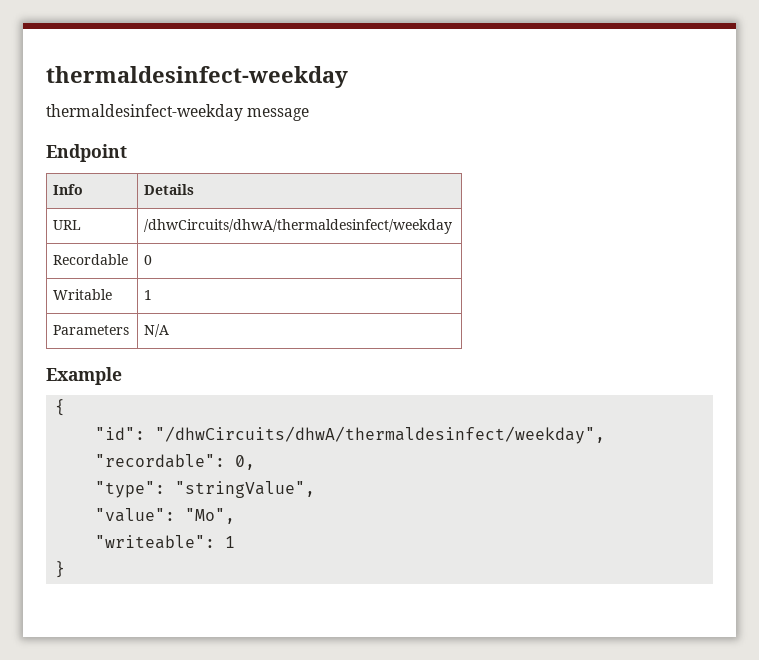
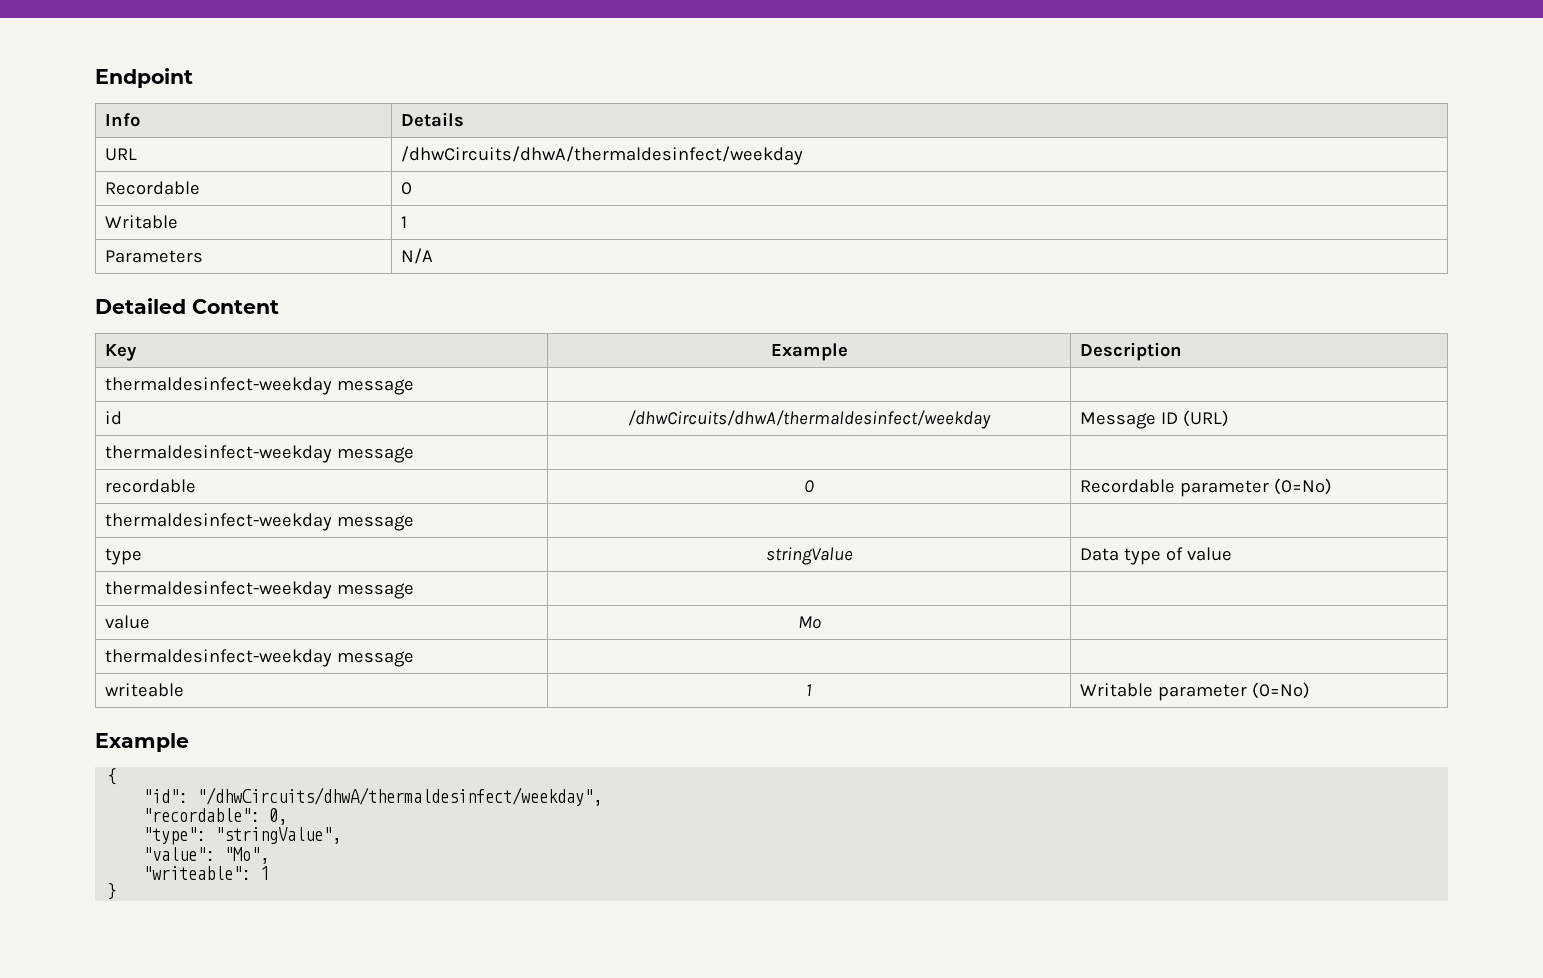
[46,66,348,88] [46,104,310,121] thermaldesinfect-weekday // thermaldesinfect-weekday message // -> (95, 78) none
(170, 330) none -> [95,298,279,314] [104,344,137,361] [770,343,848,361] [1079,342,1182,361] [104,377,414,395] [104,411,122,425] [628,410,991,429] [1079,410,1229,429] [104,445,414,463] [104,479,196,493] [804,480,814,493] [1079,478,1332,497] [104,513,414,531] [104,548,142,565] [765,547,853,565] [1079,547,1232,565] [104,581,414,599] [104,615,150,629] [797,616,821,629] [104,649,414,667] [104,683,184,697] [806,684,812,696] [1079,682,1310,701] // Detailed Content // Key | Example | Description // thermaldesinfect-weekday message | | // id | /dhwCircuits/dhwA/thermaldesinfect/weekday | Message ID (URL) // thermaldesinfect-weekday message | | // recordable | 0 | Recordable parameter (0=No) // thermaldesinfect-weekday message | | // type | stringValue | Data type of value // thermaldesinfect-weekday message | | // value | Mo | // thermaldesinfect-weekday message | | // writeable | 1 | Writable parameter (0=No)

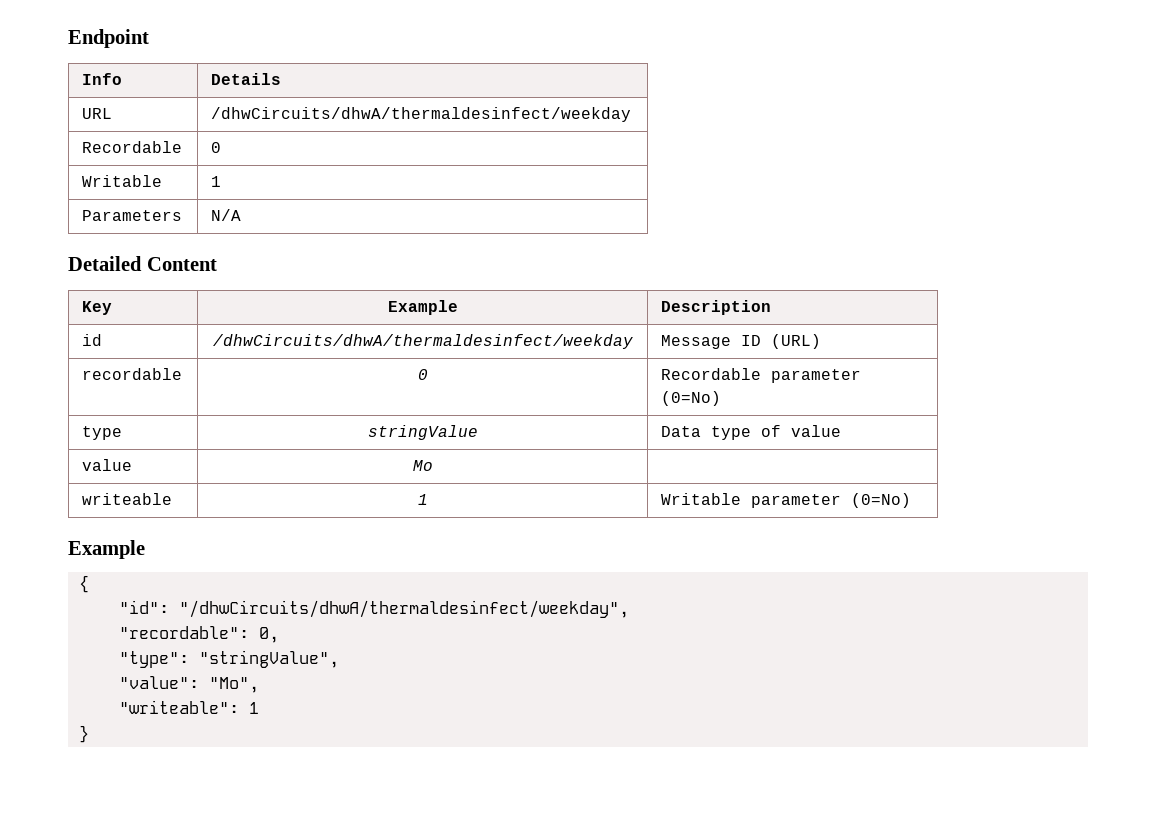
[104,377,414,395] // thermaldesinfect-weekday message | | -> (772, 307) none
[104,445,414,463] // thermaldesinfect-weekday message | | -> (822, 341) none
[104,513,414,531] // thermaldesinfect-weekday message | | -> (722, 398) none
[104,581,414,599] // thermaldesinfect-weekday message | | -> (842, 431) none
[104,649,414,667] // thermaldesinfect-weekday message | | -> (433, 465) none

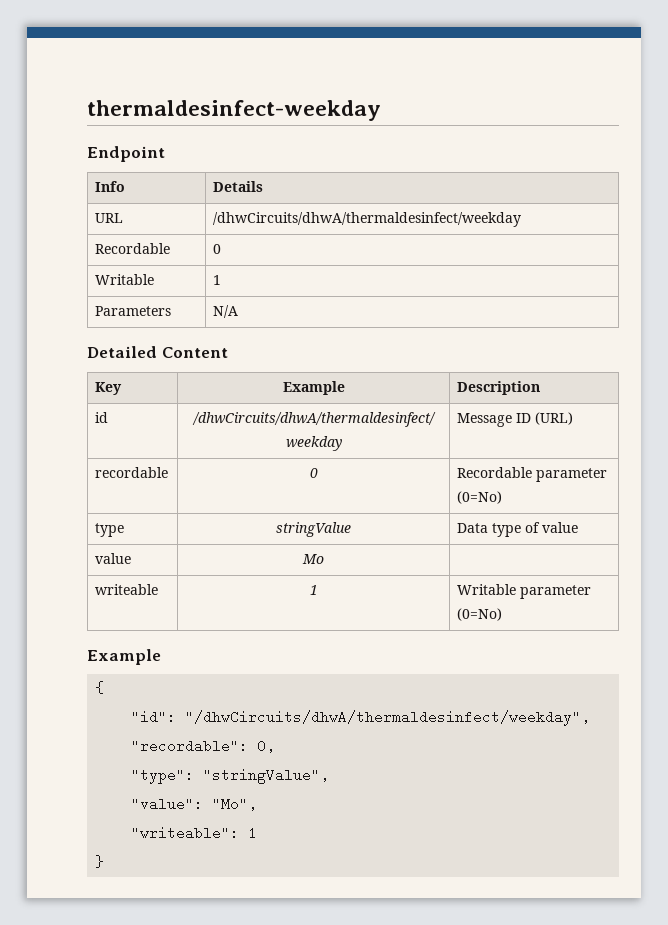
(68, 38) none -> [87,100,381,121] thermaldesinfect-weekday //

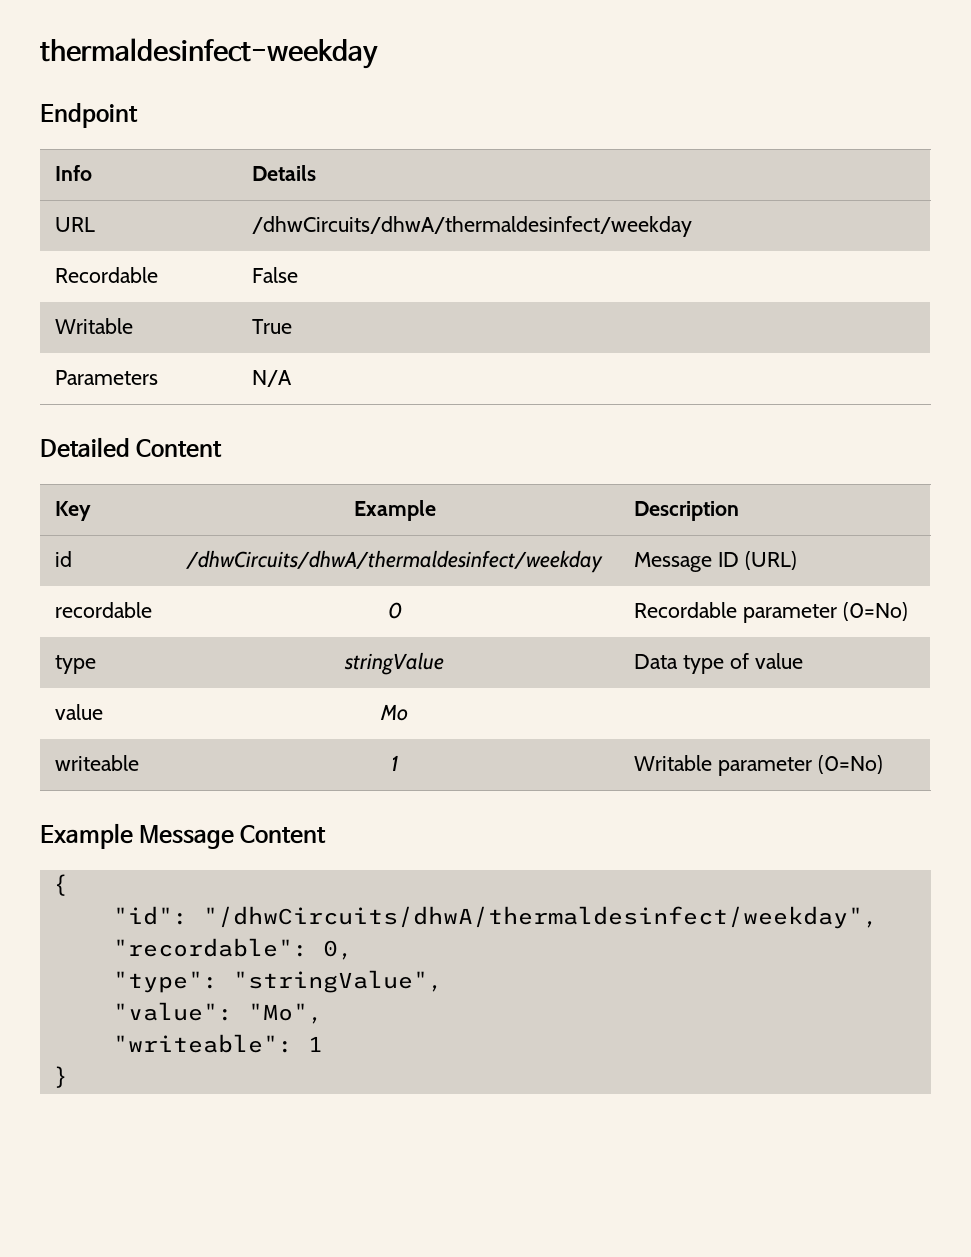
[213,244,222,254] 0 -> [252,267,299,283] False
[213,275,222,285] 1 -> [252,319,293,334] True
(161, 657) none -> [139,825,327,849] Message Content

